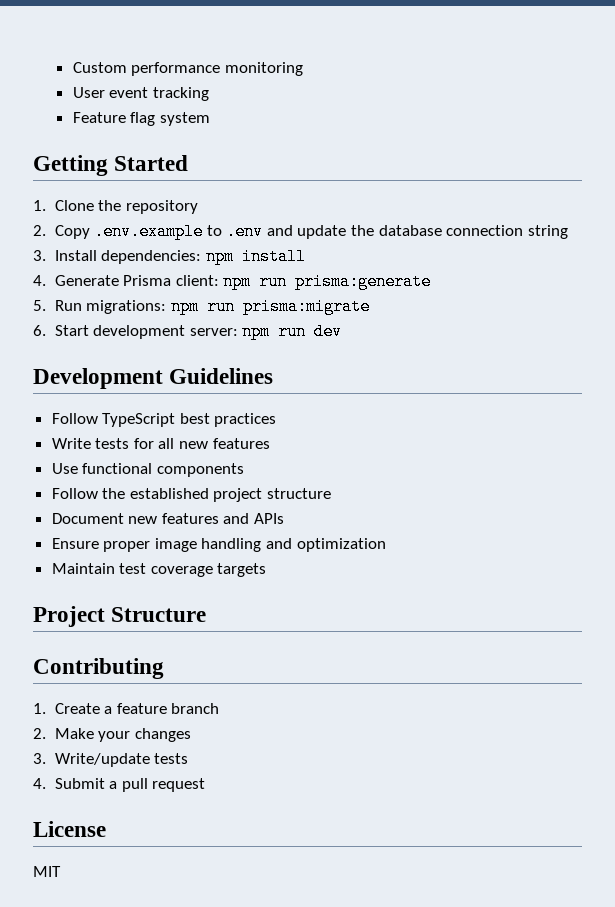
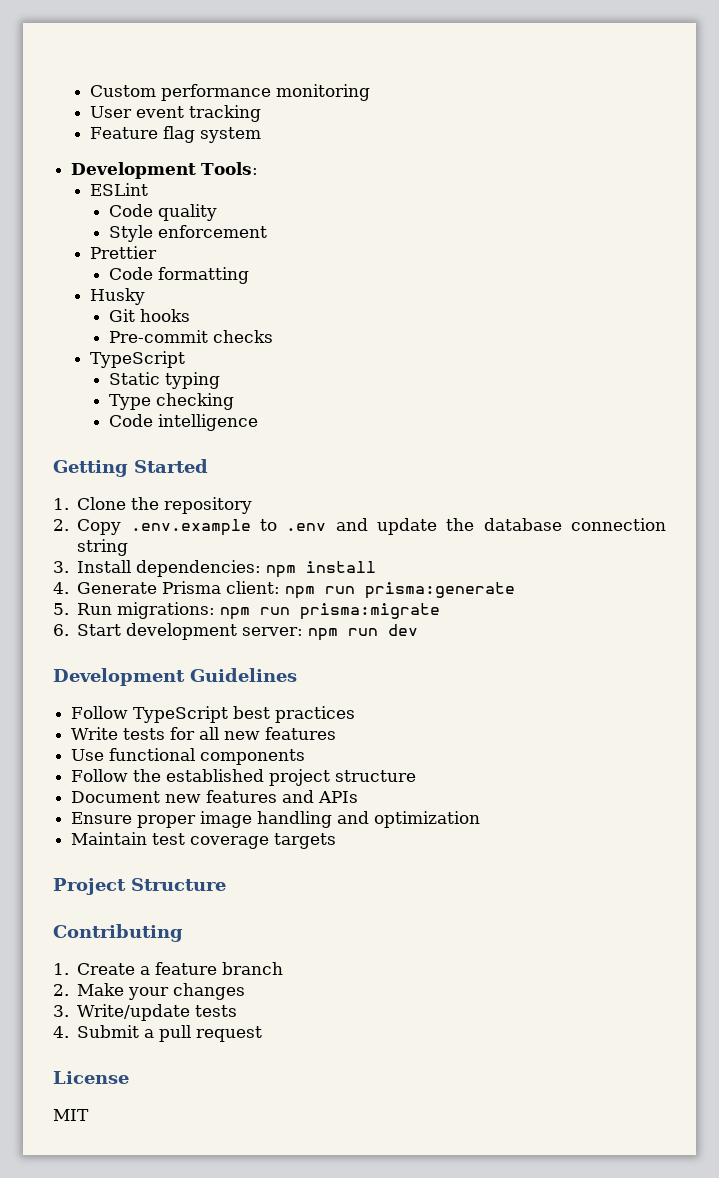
(210, 119) none -> [71,162,259,179] [90,183,149,196] [108,204,217,221] [108,225,267,242] [90,246,158,259] [108,267,249,284] [90,288,146,305] [108,309,190,322] [108,330,273,343] [90,351,186,368] [108,372,220,389] [108,393,234,410] [108,414,258,431] // Development Tools: // ESLint // Code quality // Style enforcement // Prettier // Code formatting // Husky // Git hooks // Pre-commit checks // TypeScript // Static typing // Type checking // Code intelligence

